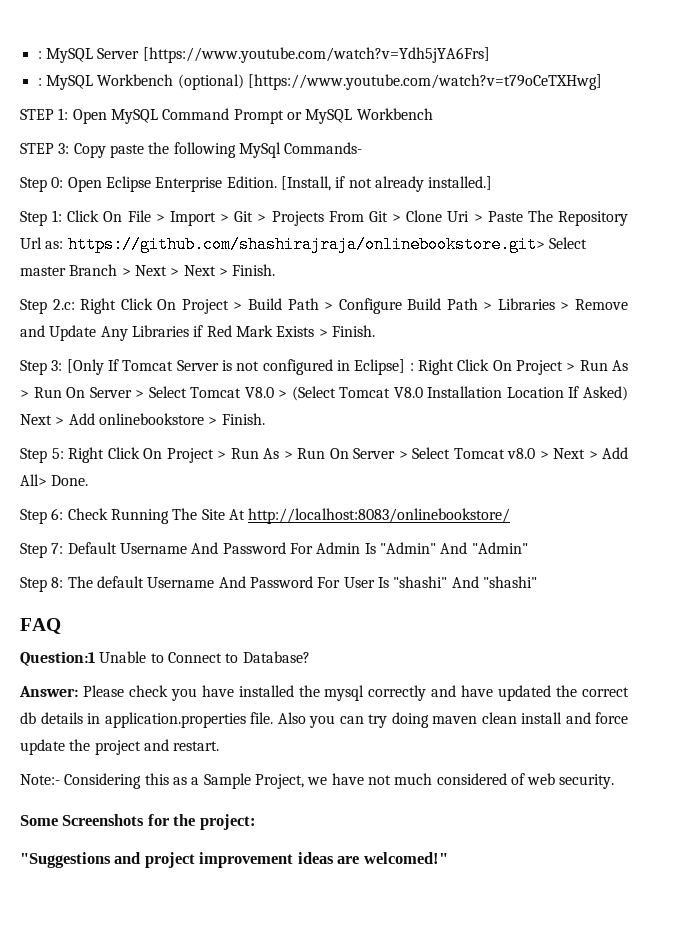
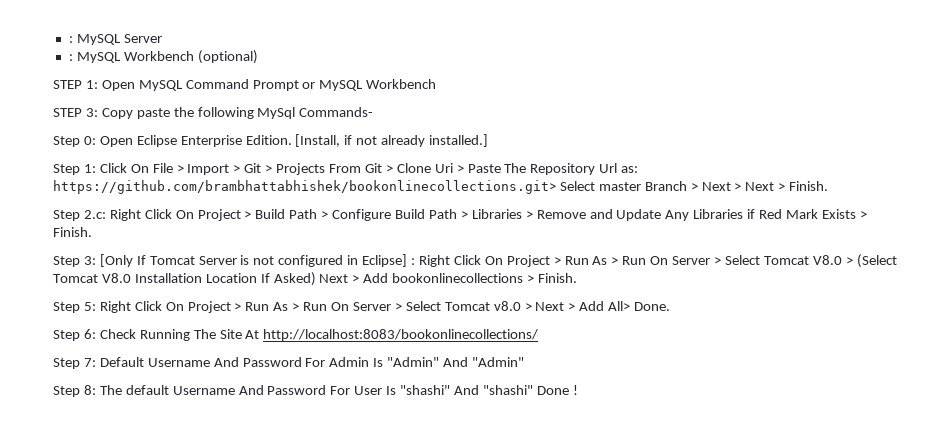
[142,47,490,63] [https://www.youtube.com/watch?v=Ydh5jYA6Frs] -> (162, 38) none
[247,74,602,90] [https://www.youtube.com/watch?v=t79oCeTXHwg] -> (258, 57) none
[67,236,545,253] https://github.com/shashirajraja/onlinebookstore.git> -> [53,180,556,194] https://github.com/brambhattabhishek/bookonlinecollections.git>
[98,413,204,425] onlinebookstore -> [392,273,524,283] bookonlinecollections
[248,508,511,524] http://localhost:8083/onlinebookstore/ -> [263,329,539,341] http://localhost:8083/bookonlinecollections/
[20,618,61,634] [20,651,310,666] [19,685,629,701] [20,712,628,728] [20,739,220,755] [20,773,615,789] [20,814,256,830] [20,852,448,868] // FAQ // Question:1 Unable to Connect to Database? // Answer: Please check you have installed the mysql correctly and have updated the correct db details in application.properties file. Also you can try doing maven clean install and force update the project and restart. // Note:- Considering this as a Sample Project, we have not much considered of web security. // Some Screenshots for the project: // "Suggestions and project improvement ideas are welcomed!" -> [536,385,578,395] Done !

